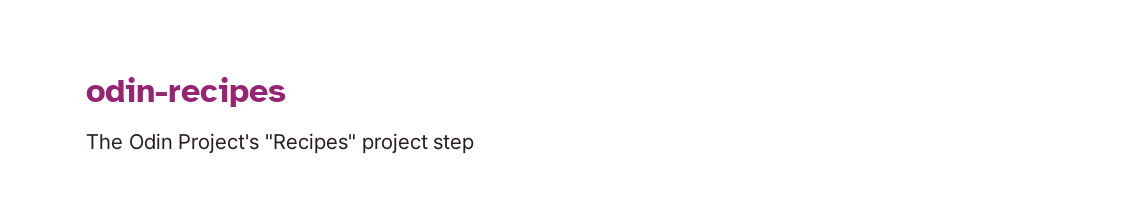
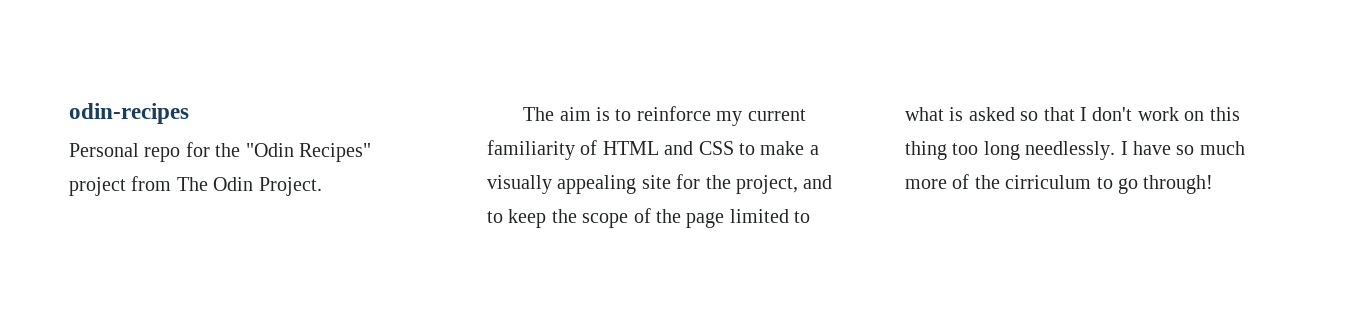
[86,133,475,154] The Odin Project's "Recipes" project step -> [69,142,371,162] [69,176,322,196] [523,106,806,126] [487,140,819,160] [487,174,833,194] [487,208,811,228] [905,107,1240,121] [905,141,1245,160] [905,174,1214,194] Personal repo for the "Odin Recipes" project from The Odin Project. // The aim is to reinforce my current familiarity of HTML and CSS to make a visually appealing site for the project, and to keep the scope of the page limited to what is asked so that I don't work on this thing too long needlessly. I have so much more of the cirriculum to go through!

